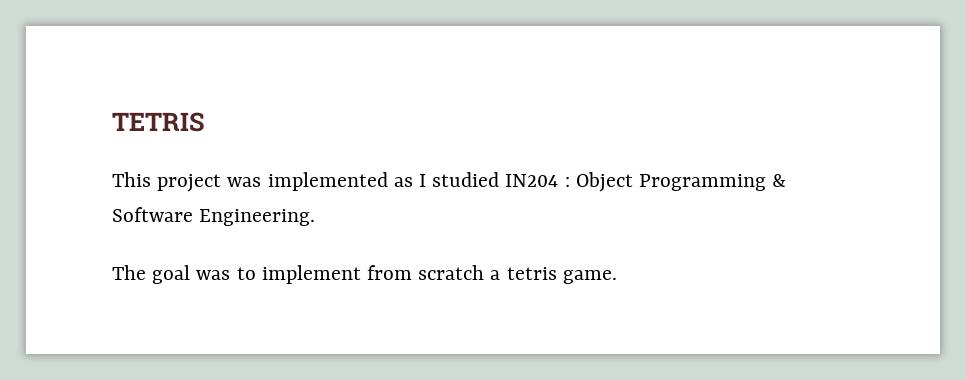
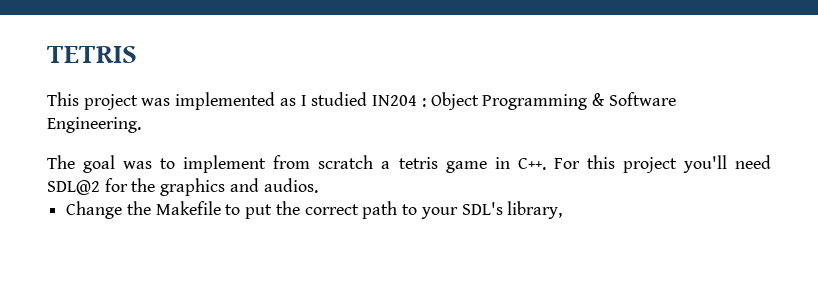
[562,270,617,284] game. -> [445,155,771,173] [47,178,318,196] [66,201,563,219] game in C++. For this project you'll need SDL@2 for the graphics and audios. // Change the Makefile to put the correct path to your SDL's library,

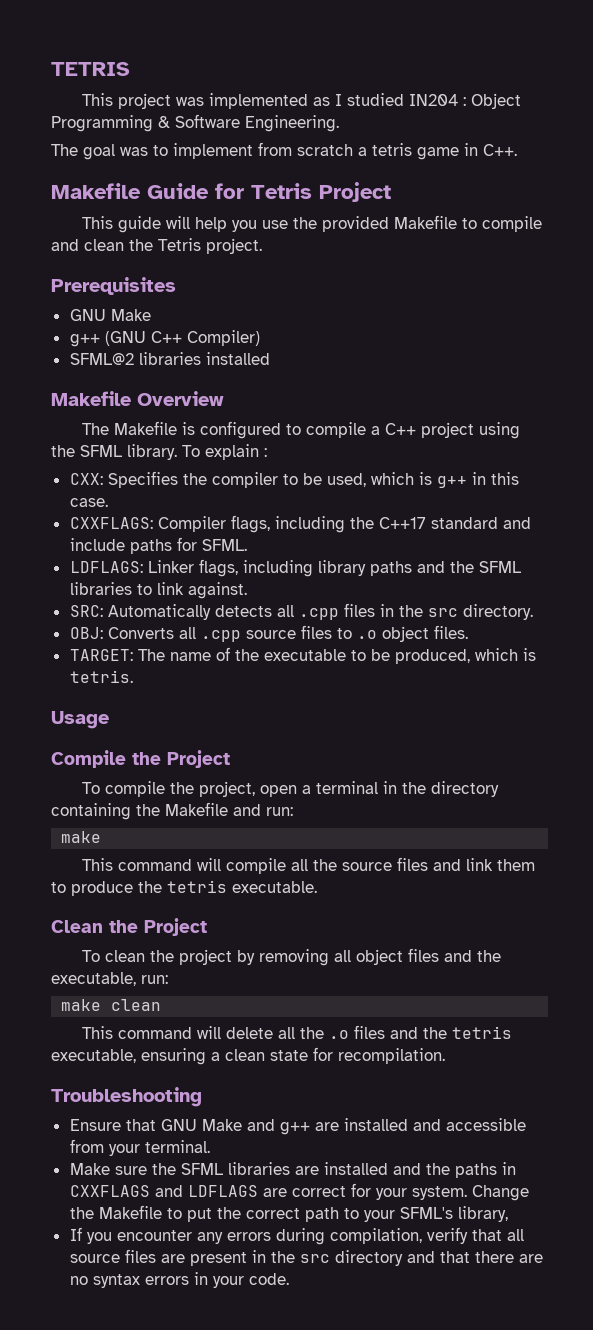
[553,155,771,173] [47,178,318,196] For this project you'll need SDL@2 for the graphics and audios. // -> [51,182,391,202] [81,215,542,233] [51,238,262,254] [51,277,176,295] [69,309,151,321] [69,330,260,347] [69,352,270,365] [51,391,224,406] [81,421,520,439] [51,444,267,460] [69,471,519,488] [69,498,108,507] [69,515,531,533] [69,537,247,554] [69,559,521,577] [69,582,247,599] [69,603,533,620] [69,625,468,642] [69,647,536,664] [69,670,133,683] [51,711,109,729] [51,750,230,768] [81,781,499,797] [51,802,293,820] [61,831,102,843] [81,857,535,874] [51,880,317,896] [51,918,207,936] [81,948,501,966] [51,972,168,986] [61,999,162,1011] [81,1025,512,1039] [51,1047,445,1065] [51,1087,202,1107] [69,1118,526,1135] [69,1139,210,1156] [69,1162,516,1178] [69,1183,467,1200] // Makefile Guide for Tetris Project // This guide will help you use the provided Makefile to compile and clean the Tetris project. // Prerequisites // GNU Make // g++ (GNU C++ Compiler) // SFML@2 libraries installed // Makefile Overview // The Makefile is configured to compile a C++ project using the SFML library. To explain : // CXX: Specifies the compiler to be used, which is g++ in this case. // CXXFLAGS: Compiler flags, including the C++17 standard and include paths for SFML. // LDFLAGS: Linker flags, including library paths and the SFML libraries to link against. // SRC: Automatically detects all .cpp files in the src directory. // OBJ: Converts all .cpp source files to .o object files. // TARGET: The name of the executable to be produced, which is tetris. // Usage // Compile the Project // To compile the project, open a terminal in the directory containing the Makefile and run: // make // This command will compile all the source files and link them to produce the tetris executable. // Clean the Project // To clean the project by removing all object files and the executable, run: // make clean // This command will delete all the .o files and the tetris executable, ensuring a clean state for recompilation. // Troubleshooting // Ensure that GNU Make and g++ are installed and accessible from your terminal. // Make sure the SFML libraries are installed and the paths in CXXFLAGS and LDFLAGS are correct for your system.
[461,202,503,215] SDL's -> [399,1207,453,1219] SFML's
(563, 210) none -> [69,1227,524,1245] [69,1249,543,1266] [69,1272,289,1288] // If you encounter any errors during compilation, verify that all source files are present in the src directory and that there are no syntax errors in your code.

